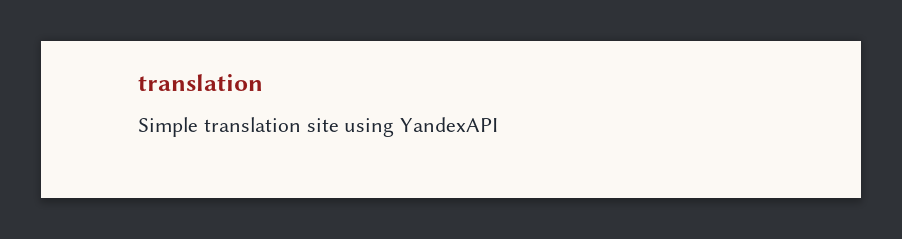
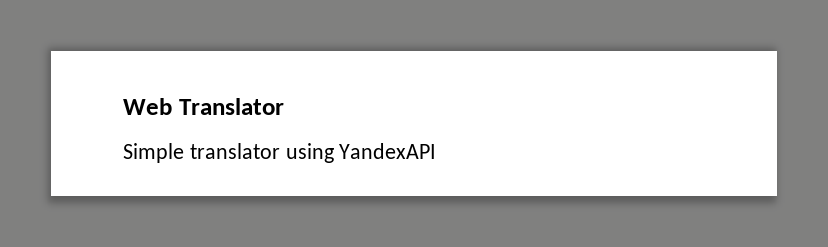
[138,74,263,91] translation -> [123,98,284,115] Web Translator
[203,117,339,132] translation site -> [189,143,280,159] translator

